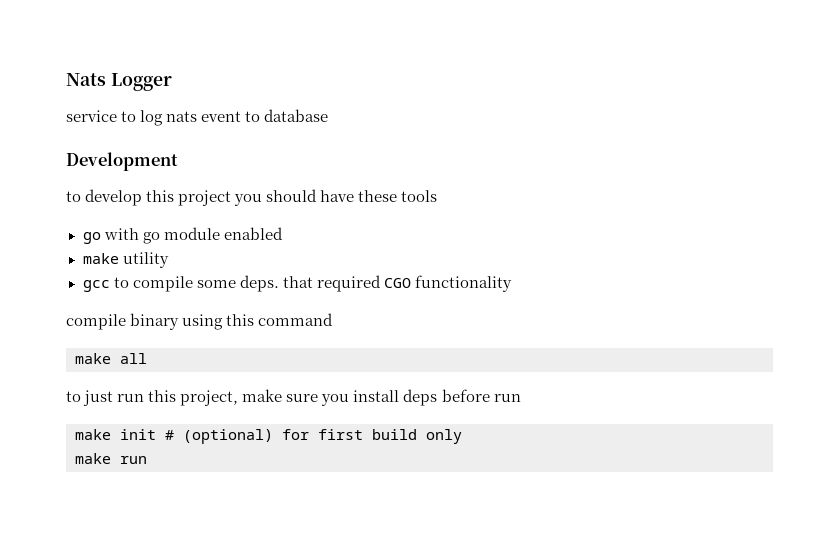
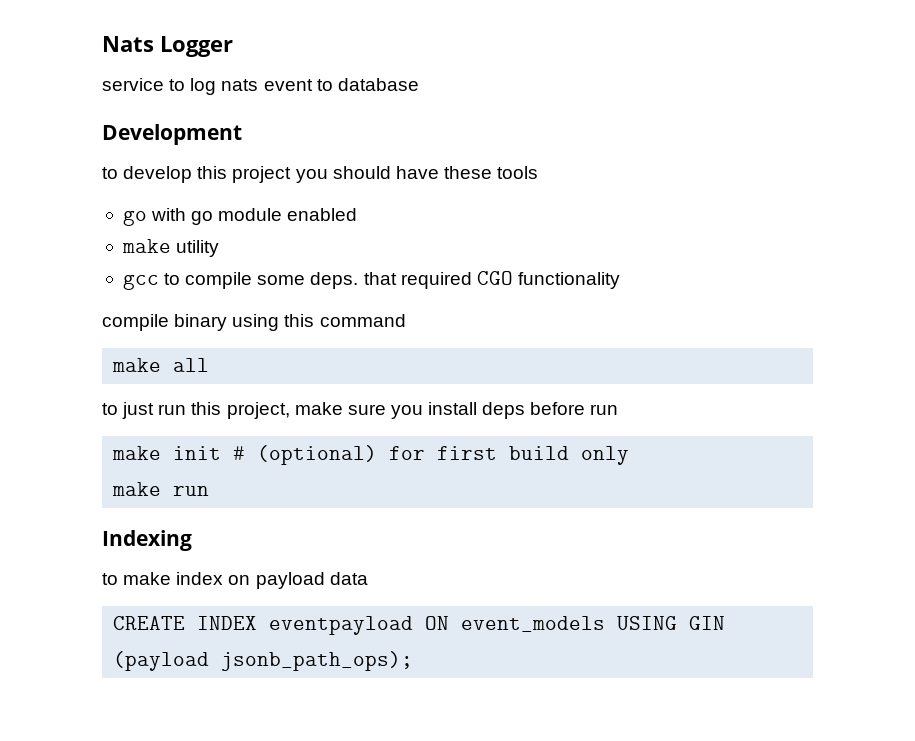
(147, 460) none -> [102,530,192,551] [102,572,368,589] [113,616,726,635] [113,651,414,671] // Indexing // to make index on payload data // CREATE INDEX eventpayload ON event_models USING GIN (payload jsonb_path_ops);

